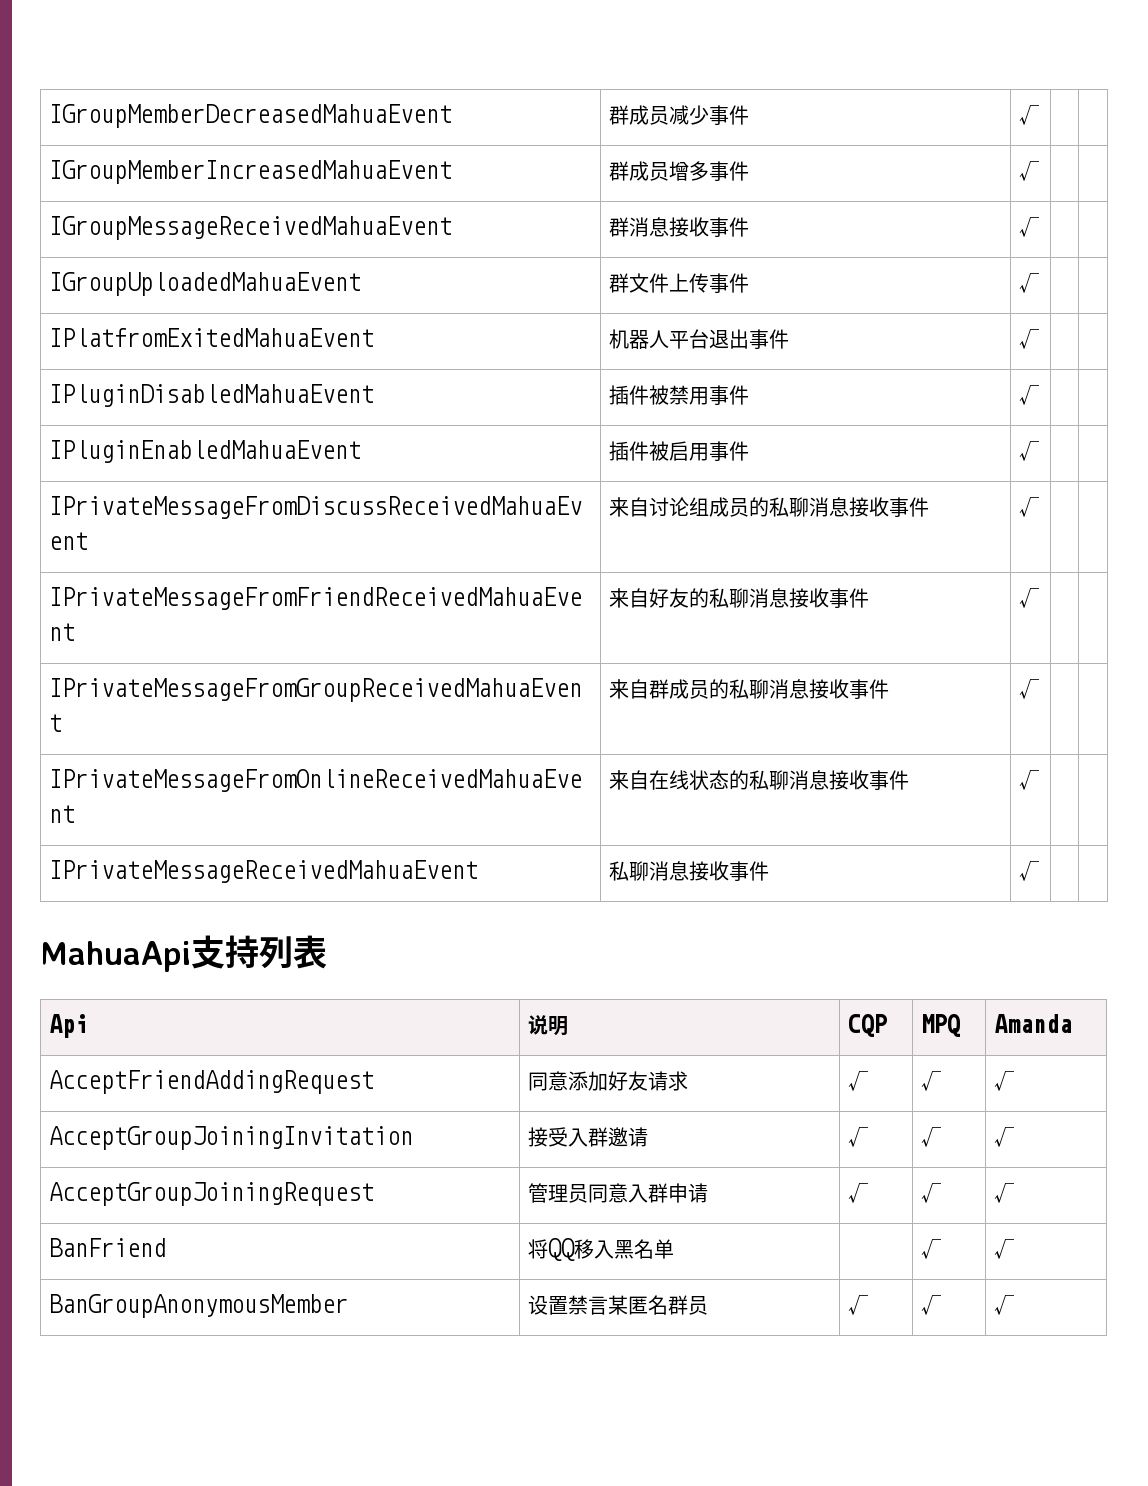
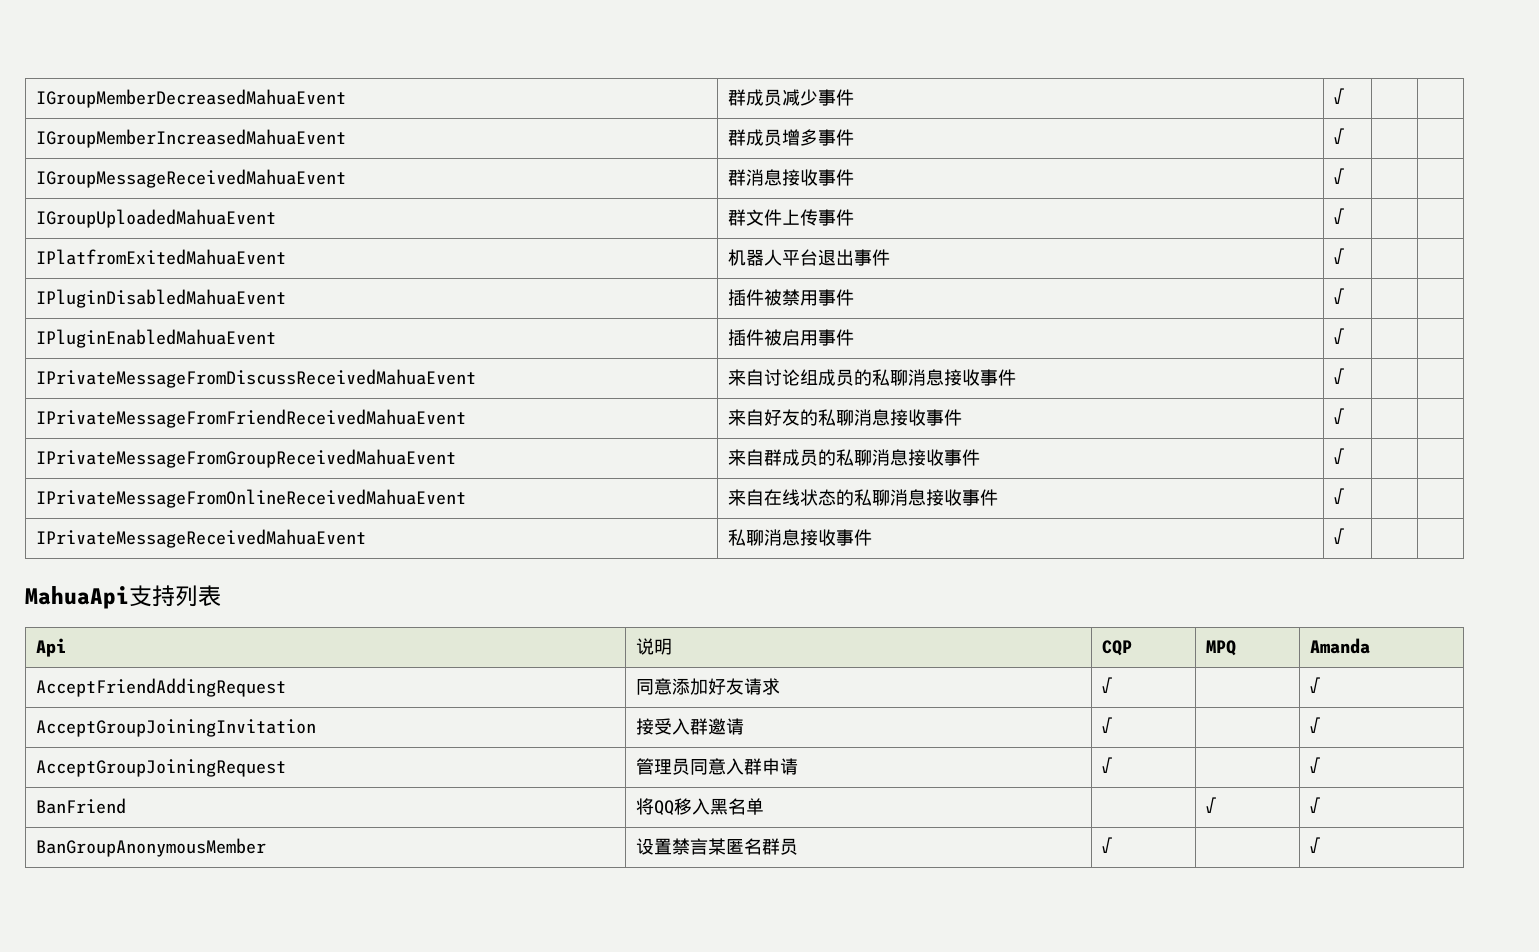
[921,1071,942,1091] √ -> (1112, 685) none
[921,1127,942,1147] √ -> (1112, 725) none
[921,1183,942,1203] √ -> (1112, 765) none
[921,1295,942,1315] √ -> (1112, 845) none

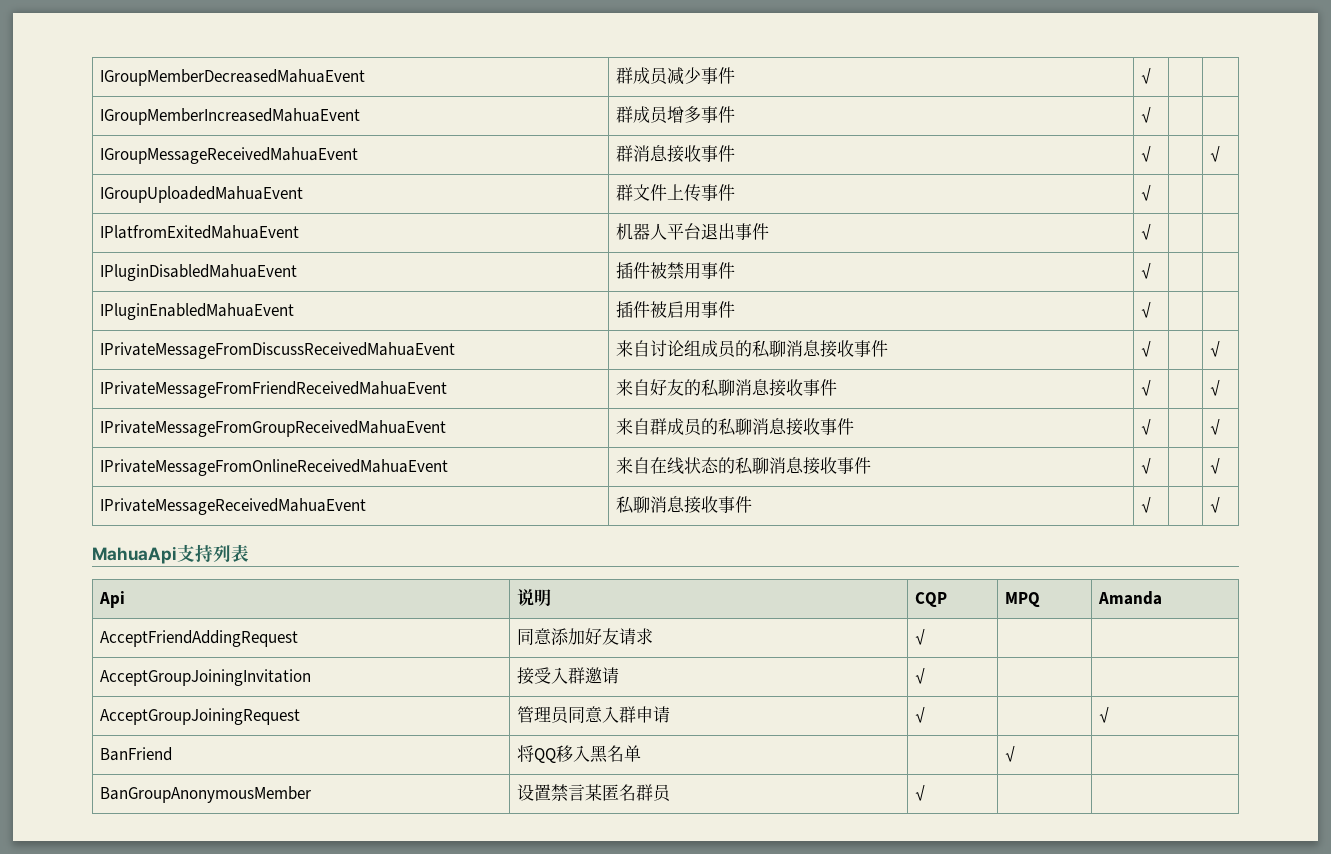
(1344, 176) none -> [1209,145,1220,162] √
(1344, 376) none -> [1209,340,1220,357] √
(1344, 416) none -> [1209,379,1220,396] √
(1344, 456) none -> [1209,418,1220,435] √
(1344, 496) none -> [1209,457,1220,474] √
(1344, 536) none -> [1209,496,1220,513] √
[1309,677,1320,693] √ -> (925, 636) none
[1309,717,1320,733] √ -> (925, 675) none
[1309,797,1320,813] √ -> (1015, 753) none
[1309,837,1320,853] √ -> (925, 792) none

